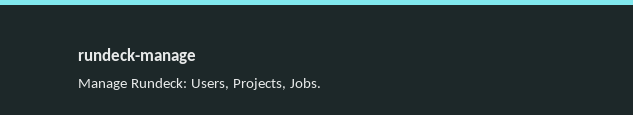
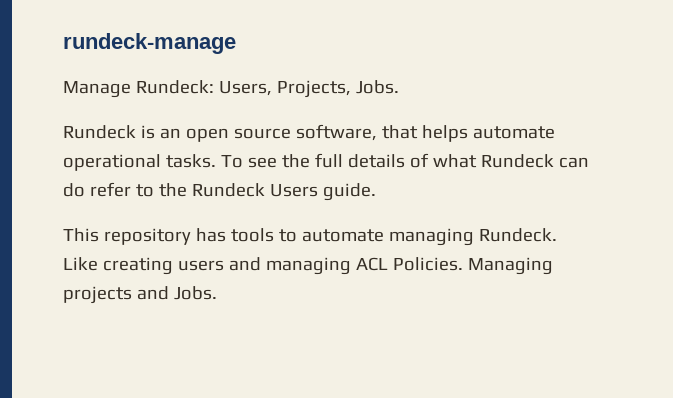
(321, 83) none -> [63,124,555,142] [63,153,589,171] [63,182,376,201] [63,228,557,246] [63,257,553,275] [63,286,217,304] // Rundeck is an open source software, that helps automate operational tasks. To see the full details of what Rundeck can do refer to the Rundeck Users guide. // This repository has tools to automate managing Rundeck. Like creating users and managing ACL Policies. Managing projects and Jobs.

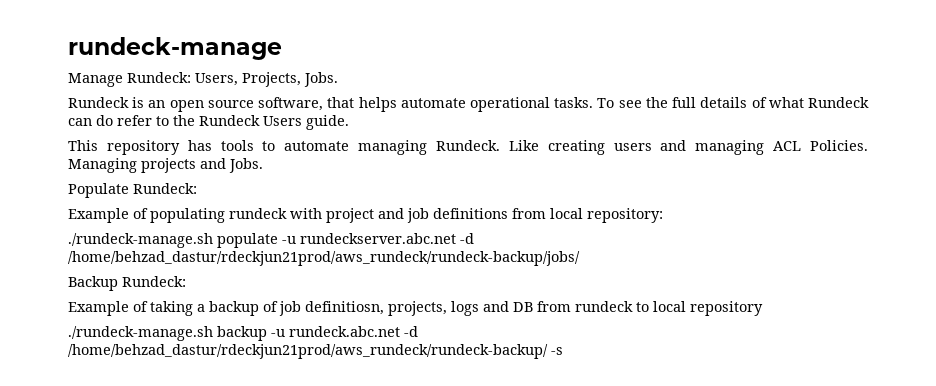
(217, 293) none -> [68,183,197,198] [68,208,663,223] [68,233,474,248] [68,251,580,266] [68,276,186,291] [68,301,763,316] [68,326,418,341] [68,344,563,359] // Populate Rundeck: // Example of populating rundeck with project and job definitions from local repository: // ./rundeck-manage.sh populate -u rundeckserver.abc.net -d /home/behzad_dastur/rdeckjun21prod/aws_rundeck/rundeck-backup/jobs/ // Backup Rundeck: // Example of taking a backup of job definitiosn, projects, logs and DB from rundeck to local repository // ./rundeck-manage.sh backup -u rundeck.abc.net -d /home/behzad_dastur/rdeckjun21prod/aws_rundeck/rundeck-backup/ -s

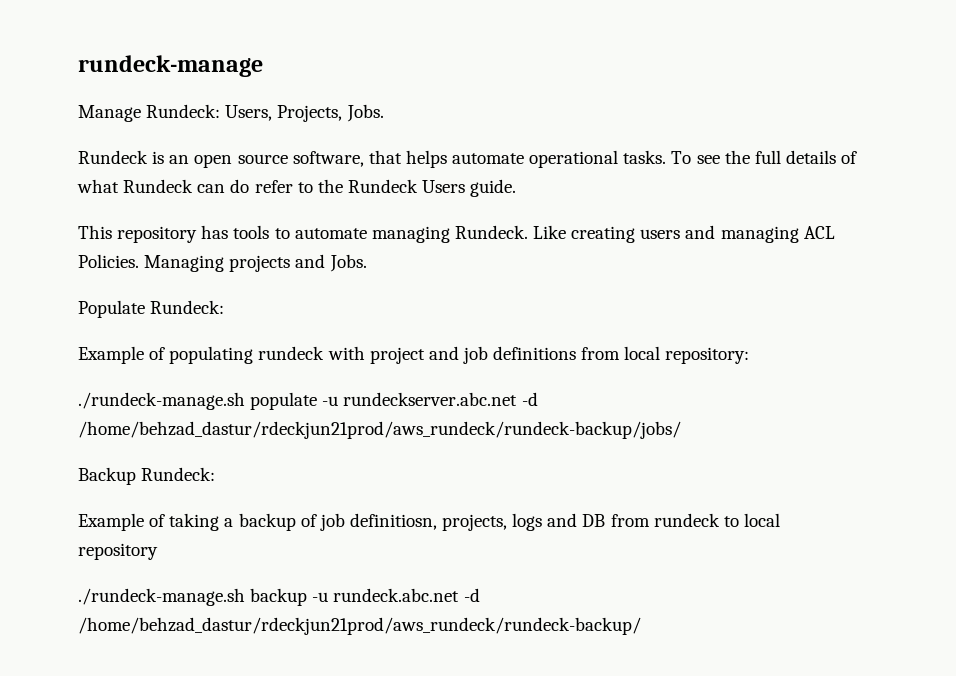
[551,347,563,355] -s -> (641, 626) none

